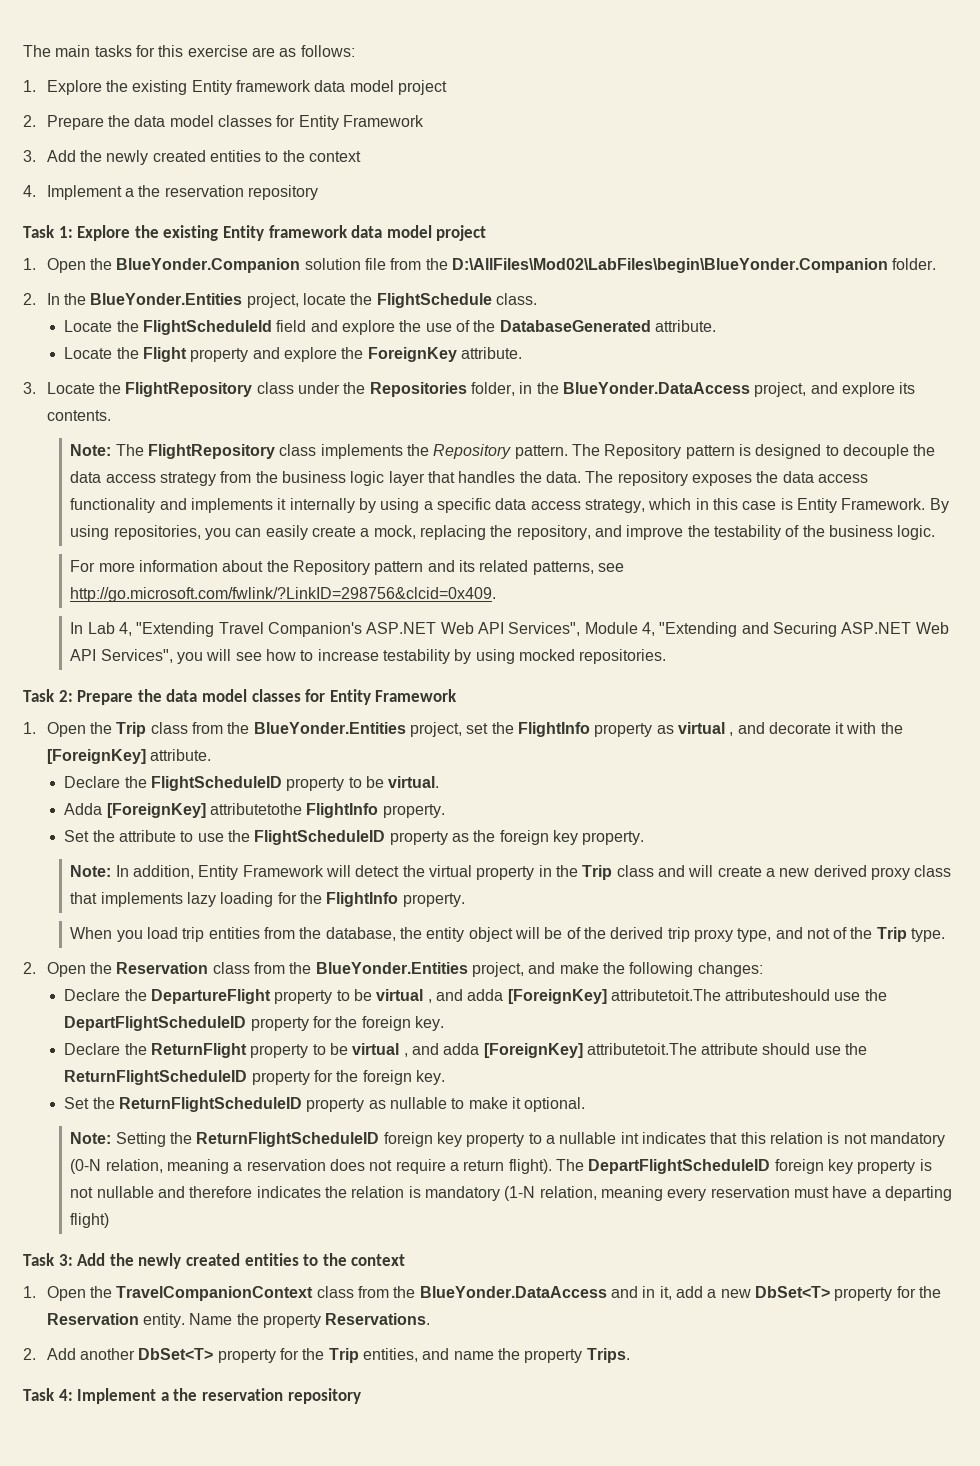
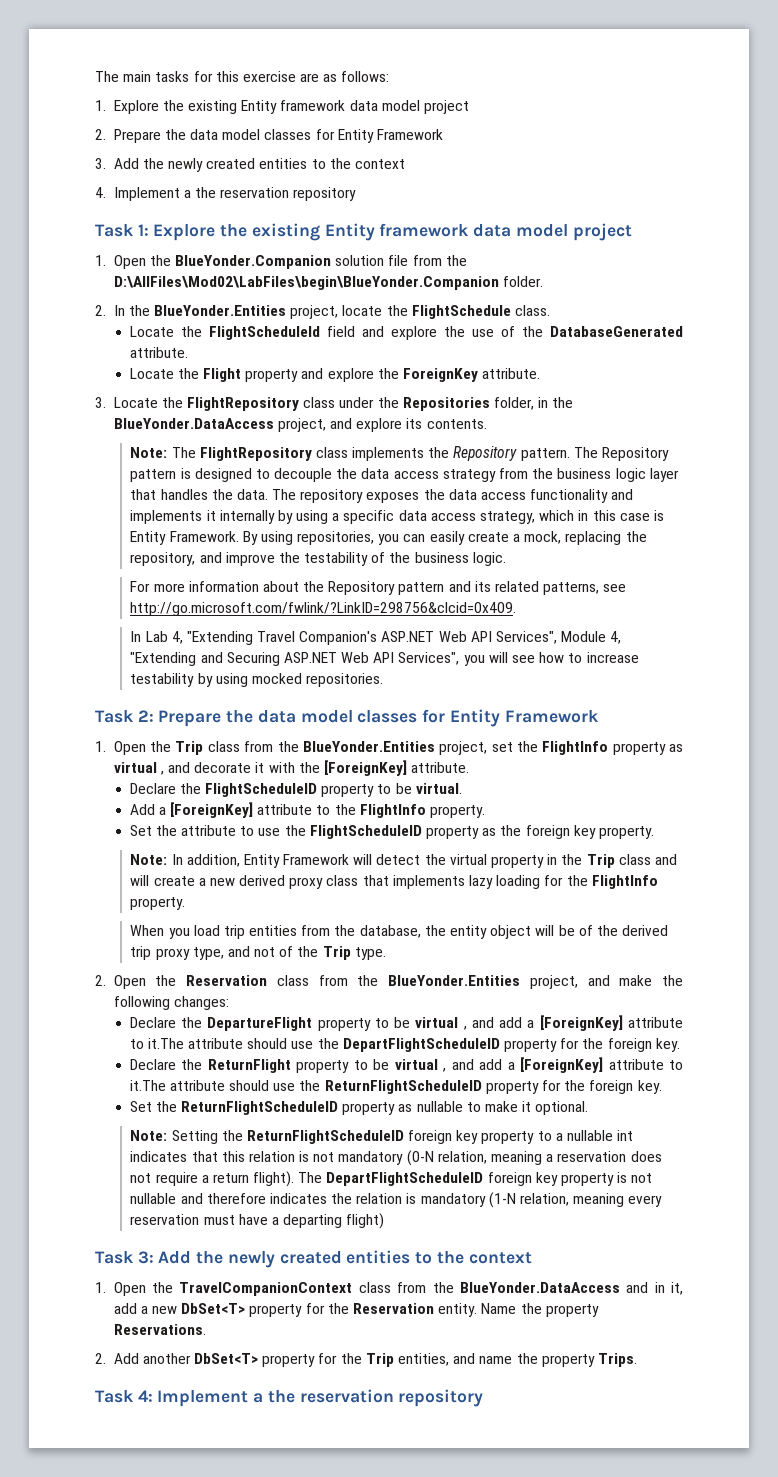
[64,803,302,818] Adda [ForeignKey] attributetothe -> [129,802,356,818] Add a [ForeignKey] attribute to the
[467,989,831,1004] adda [ForeignKey] attributetoit.The attributeshould -> [499,1015,684,1031] [129,1038,288,1049] add a [ForeignKey] attribute to it.The attribute should
[443,1043,697,1058] adda [ForeignKey] attributetoit.The -> [479,1057,684,1073] [129,1080,166,1091] add a [ForeignKey] attribute to it.The

